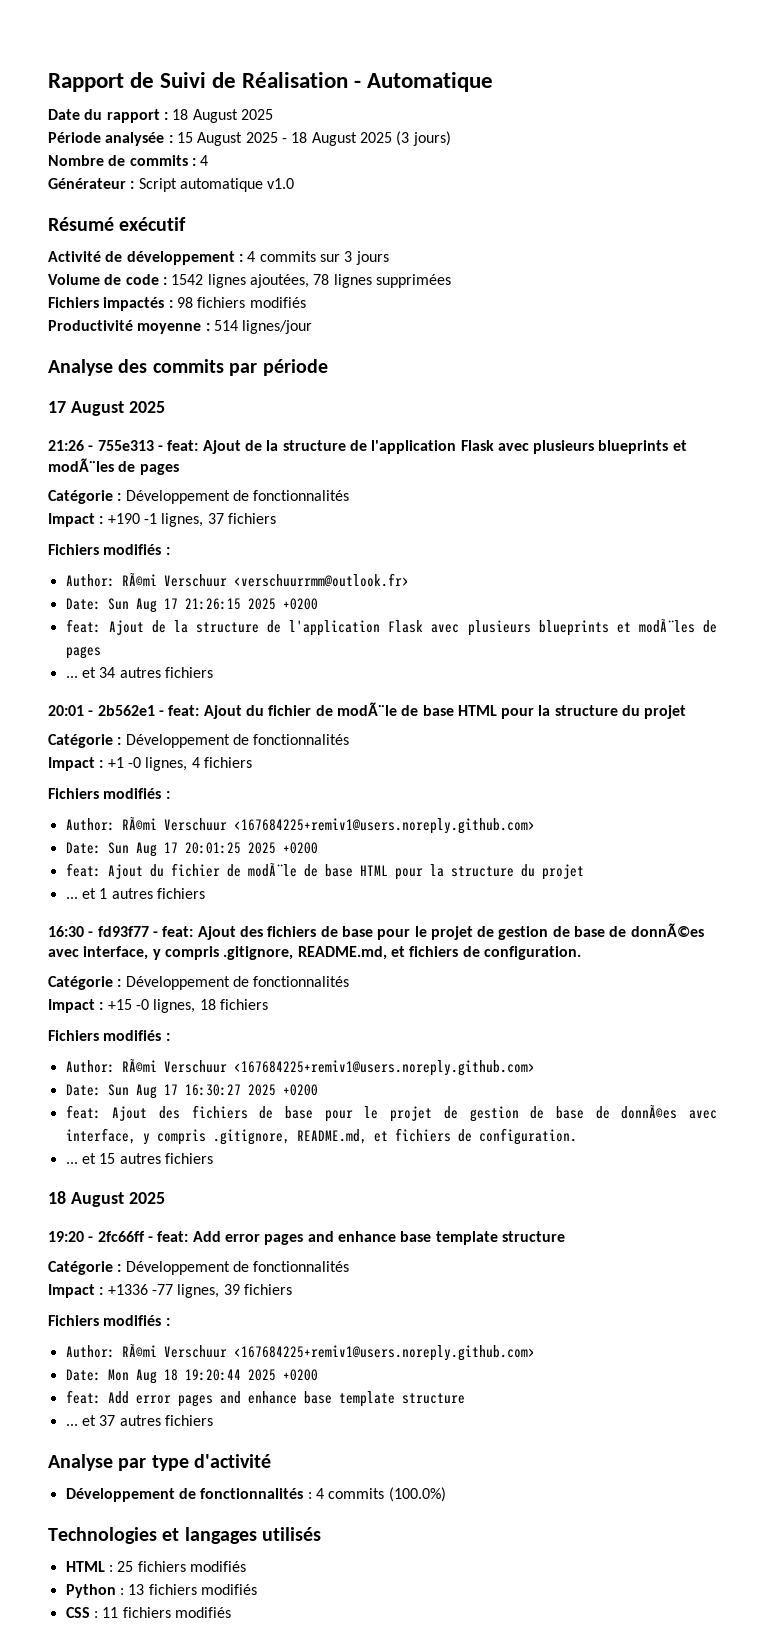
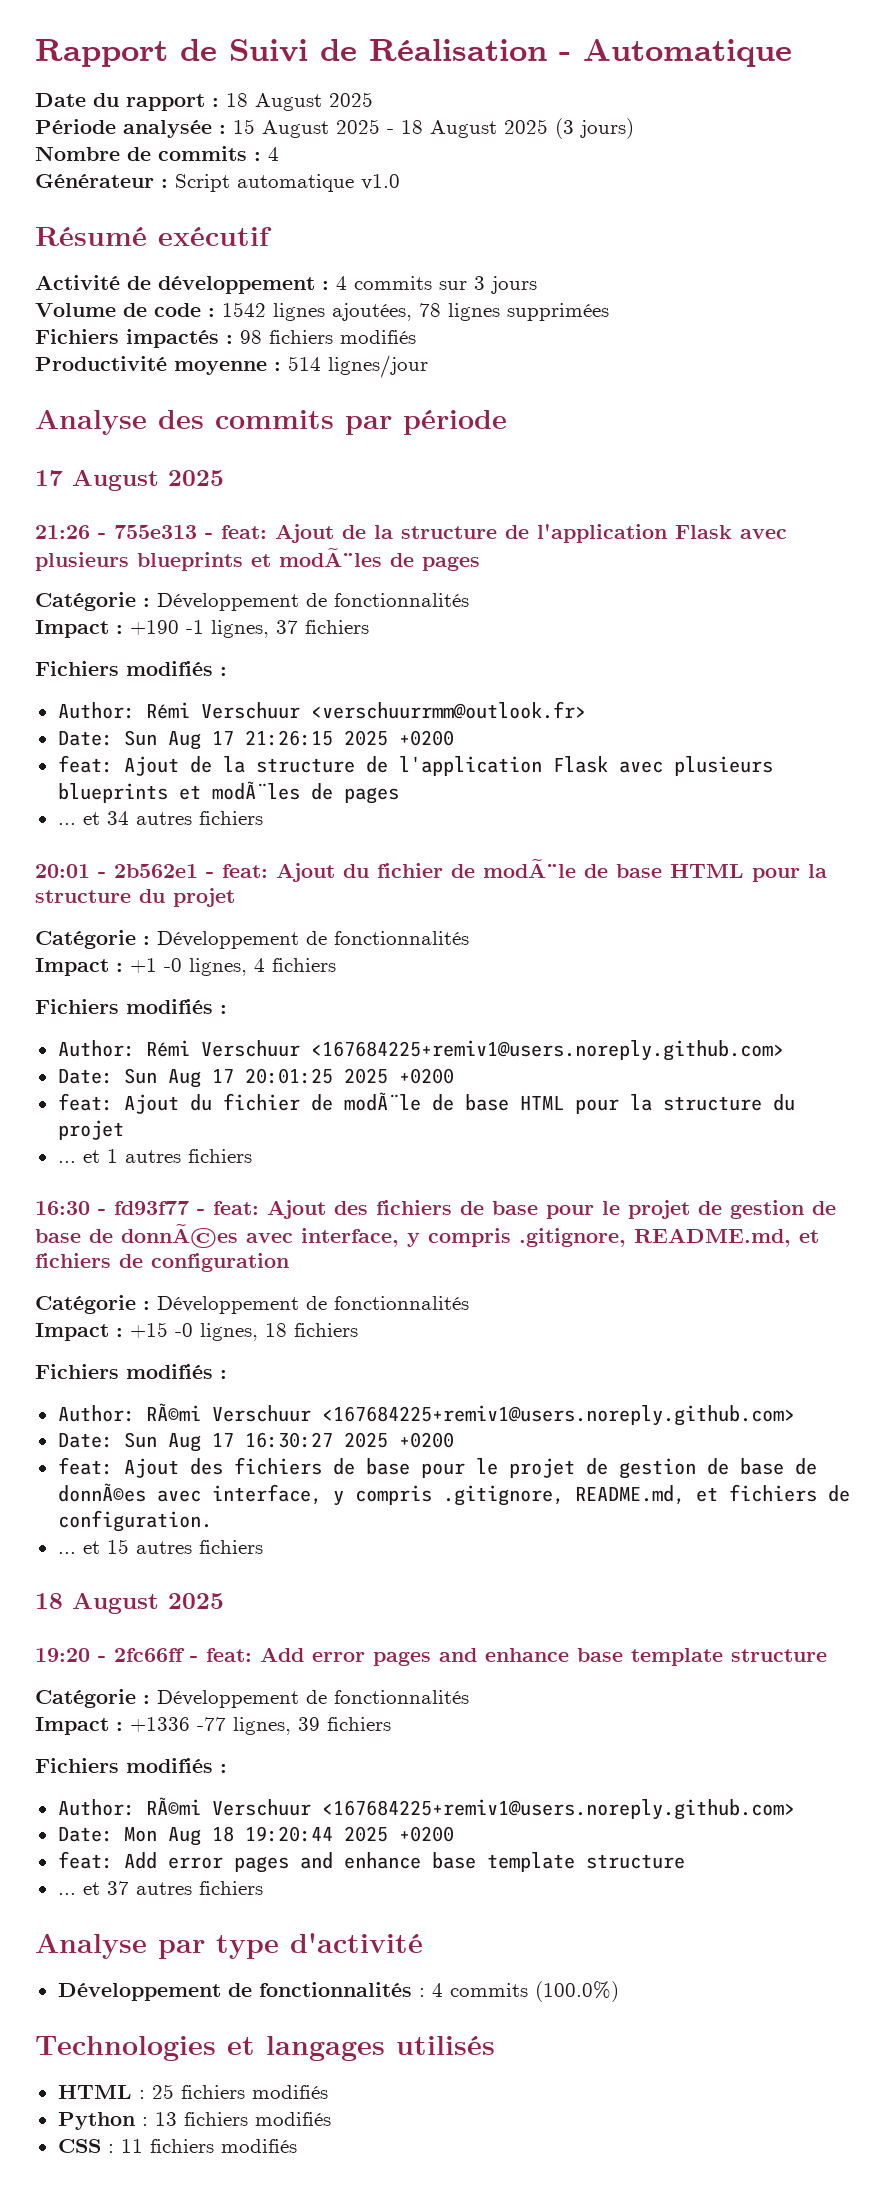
[121,572,157,586] RÃ©mi -> [145,702,190,719] Rémi
[121,816,157,830] RÃ©mi -> [145,1040,190,1057] Rémi
[483,946,581,960] configuration. -> [151,1253,289,1272] configuration

